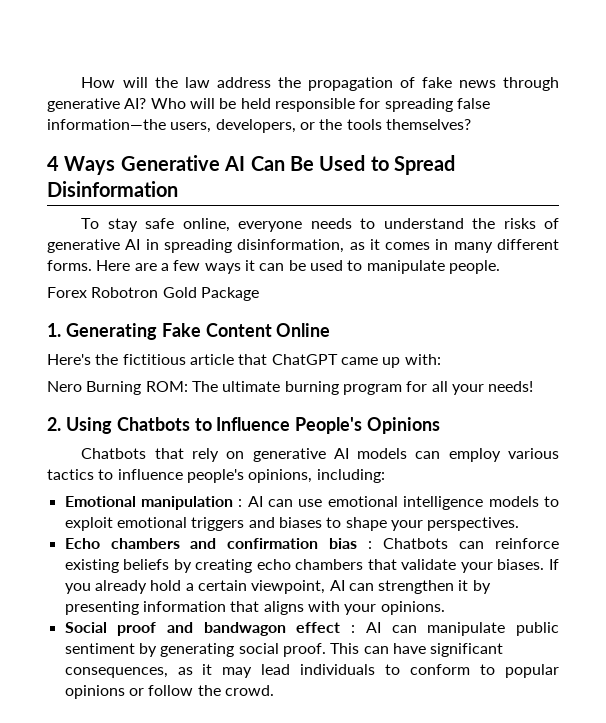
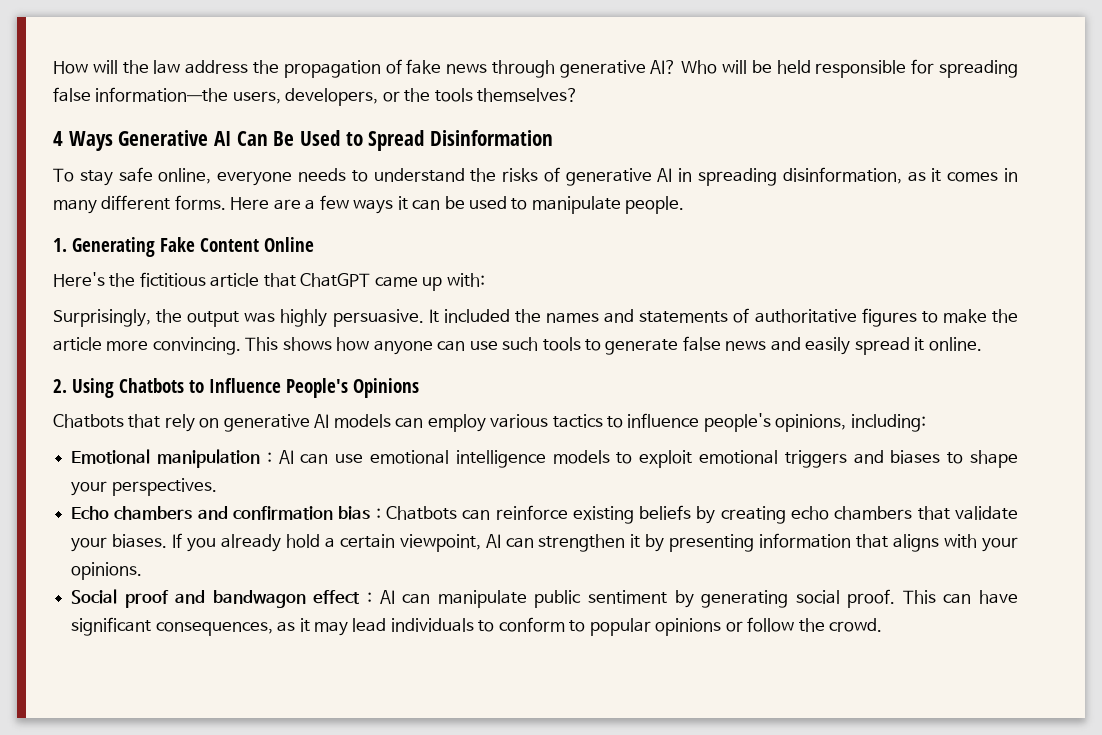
[47,287,259,301] // Forex Robotron Gold Package -> (685, 205) none
[47,381,534,395] Nero Burning ROM: The ultimate burning program for all your needs! -> [53,308,1019,327] [53,336,982,355] Surprisingly, the output was highly persuasive. It included the names and statements of authoritative figures to make the article more convincing. This shows how anyone can use such tools to generate false news and easily spread it online.

